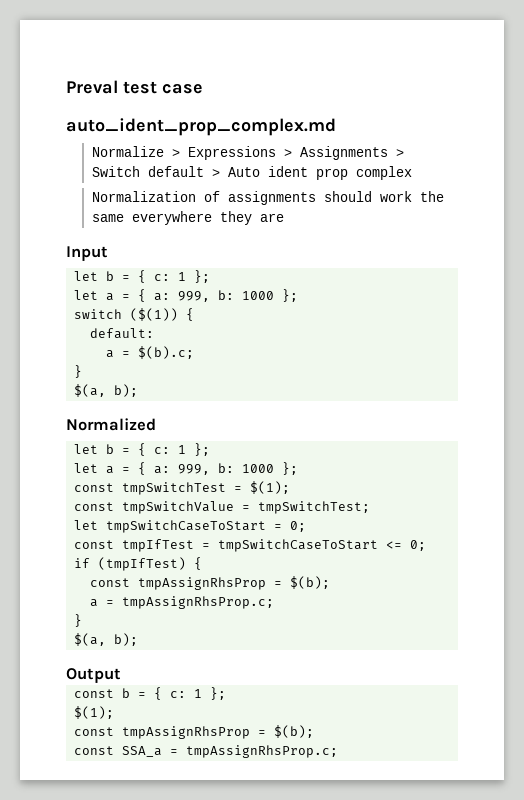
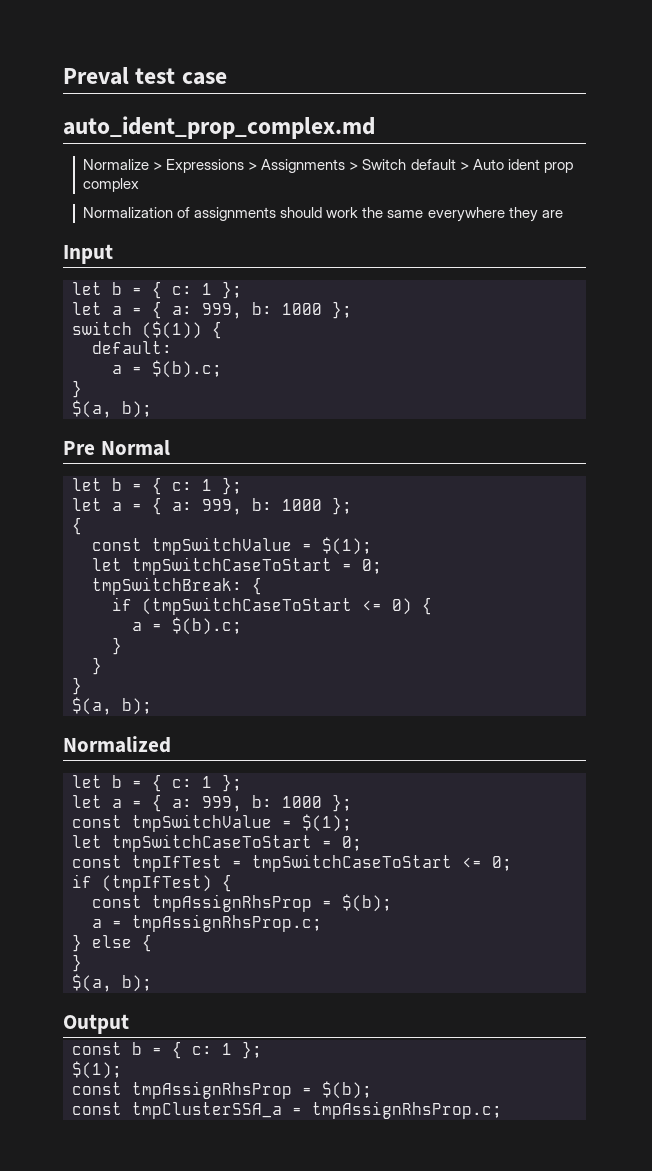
(139, 390) none -> [63,440,170,456] [72,477,242,495] [72,497,352,515] [72,517,82,535] [92,537,372,555] [92,557,382,575] [92,577,262,595] [112,597,432,615] [132,617,242,635] [112,637,122,655] [92,657,102,675] [72,677,82,695] [72,697,152,715] // Pre Normal // let b = { c: 1 }; // let a = { a: 999, b: 1000 }; // { // const tmpSwitchValue = $(1); // let tmpSwitchCaseToStart = 0; // tmpSwitchBreak: { // if (tmpSwitchCaseToStart <= 0) { // a = $(b).c; // } // } // } // $(a, b);
[122,481,291,495] [74,501,371,514] tmpSwitchTest = $(1); // const tmpSwitchValue = tmpSwitchTest; -> [132,814,352,832] tmpSwitchValue = $(1);
(275, 602) none -> [72,934,152,952] // } else {
[122,746,163,757] SSA_a -> [132,1102,282,1119] tmpClusterSSA_a

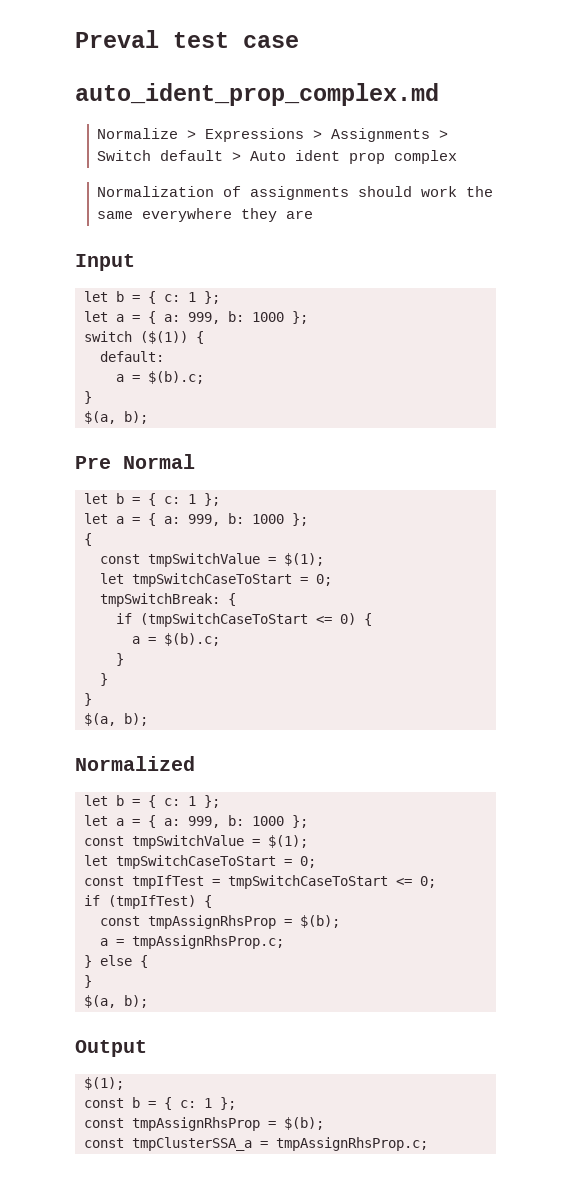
(129, 1024) none -> [84,1077,124,1090] // $(1);
[72,1061,122,1079] // $(1); -> (236, 1103) none

